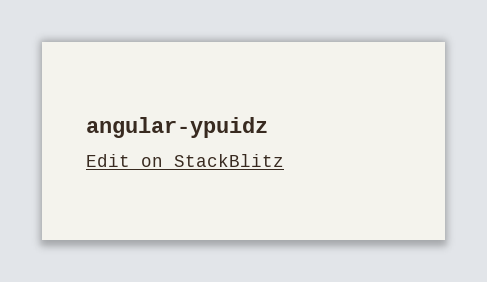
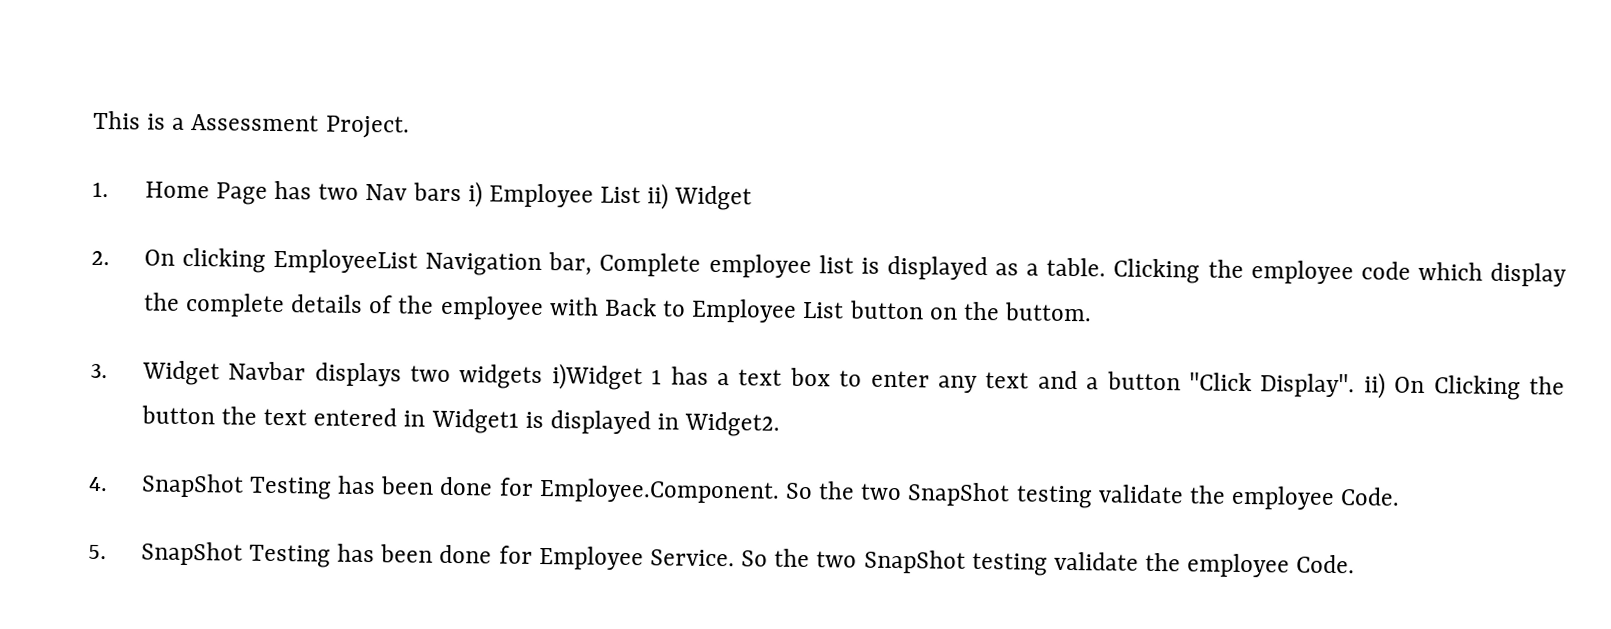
[86,117,268,138] [86,154,284,167] angular-ypuidz // Edit on StackBlitz -> [93,110,410,139] [92,180,753,211] [91,247,1567,287] [143,292,1093,323] [90,360,1566,401] [140,405,781,437] [88,473,1401,511] [88,541,1356,578] This is a Assessment Project. // 1. Home Page has two Nav bars i) Employee List ii) Widget // 2. On clicking EmployeeList Navigation bar, Complete employee list is displayed as a table. Clicking the employee code which display the complete details of the employee with Back to Employee List button on the buttom. // 3. Widget Navbar displays two widgets i)Widget 1 has a text box to enter any text and a button "Click Display". ii) On Clicking the button the text entered in Widget1 is displayed in Widget2. // 4. SnapShot Testing has been done for Employee.Component. So the two SnapShot testing validate the employee Code. // 5. SnapShot Testing has been done for Employee Service. So the two SnapShot testing validate the employee Code.

